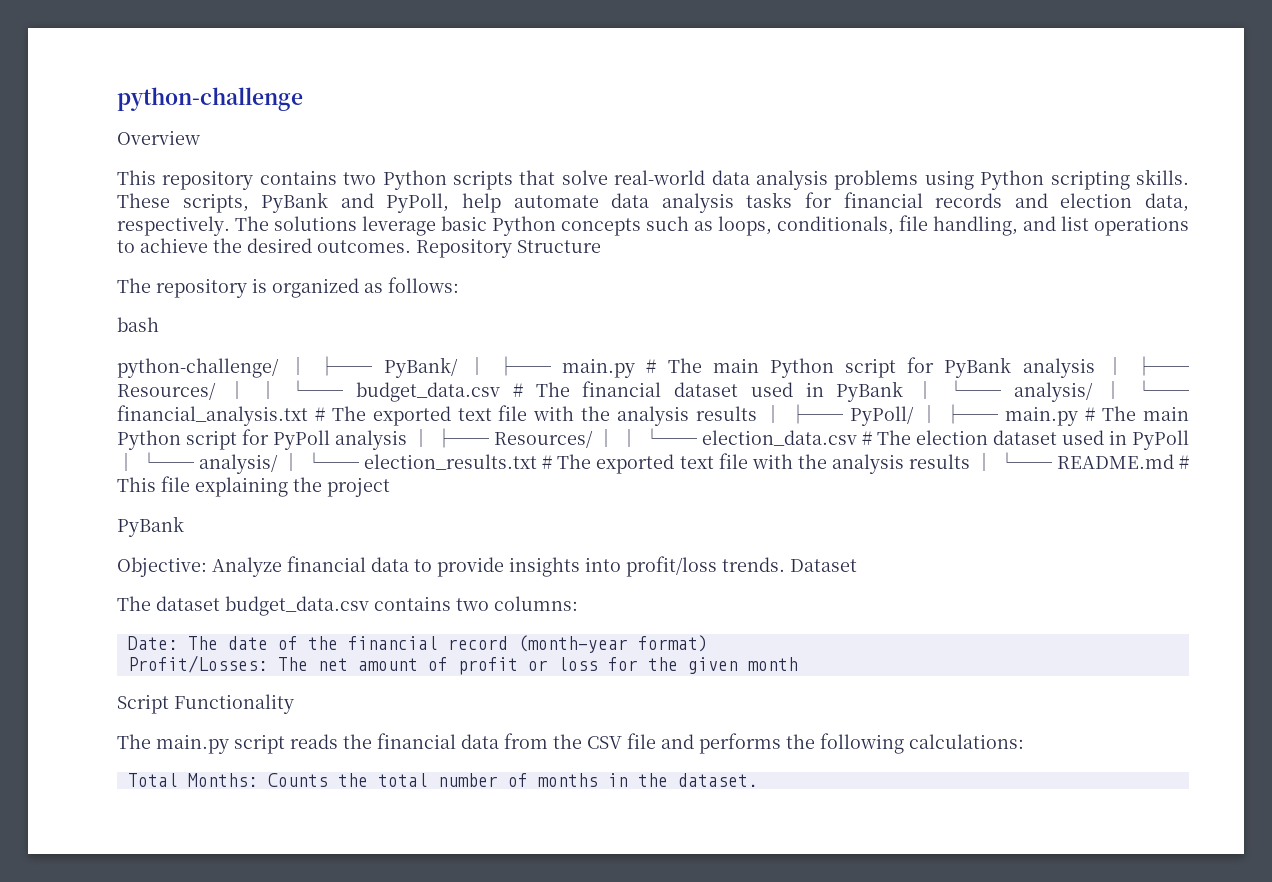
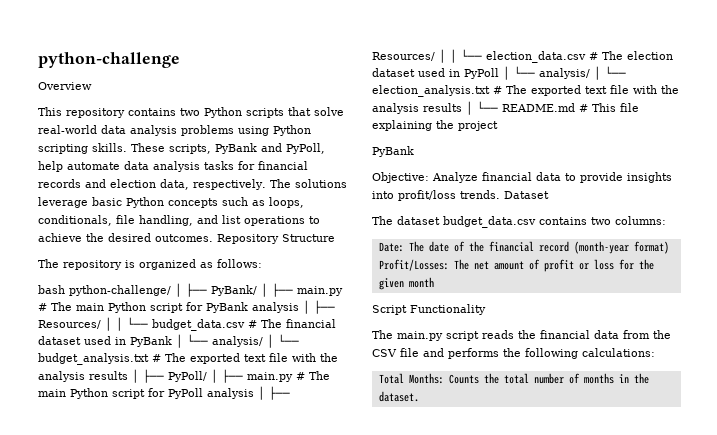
(159, 324) // -> (65, 289) none
[117,405,308,426] financial_analysis.txt -> [38,353,149,365] budget_analysis.txt
[364,454,538,470] election_results.txt -> [372,85,490,97] election_analysis.txt

